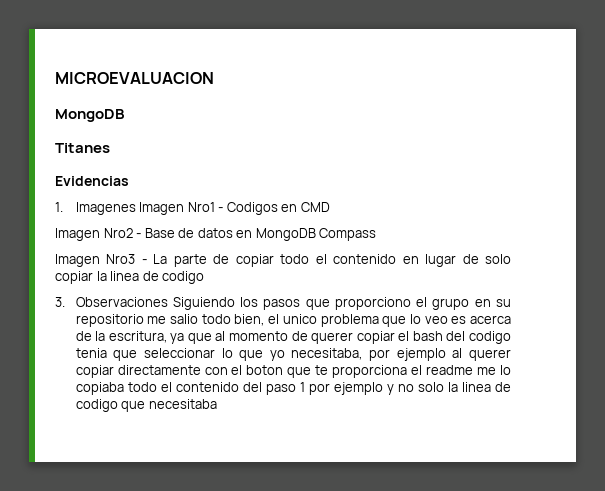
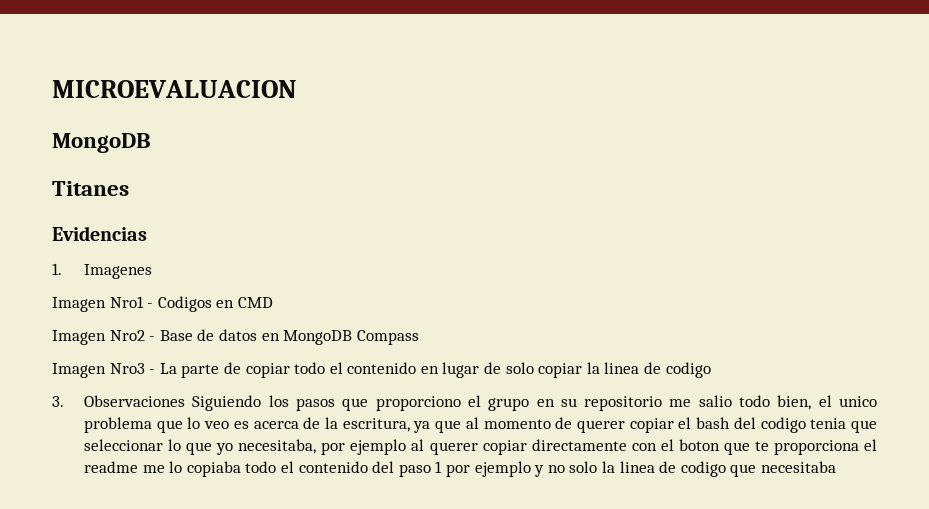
(136, 208) none -> (153, 271) //

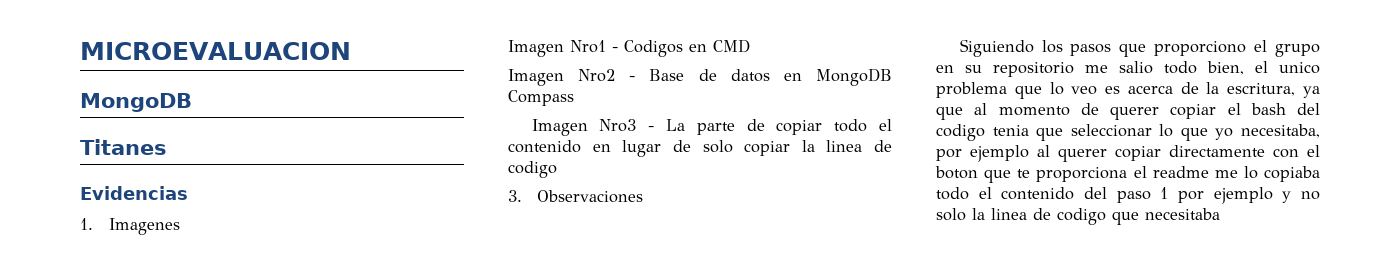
(186, 401) none -> (643, 196) //

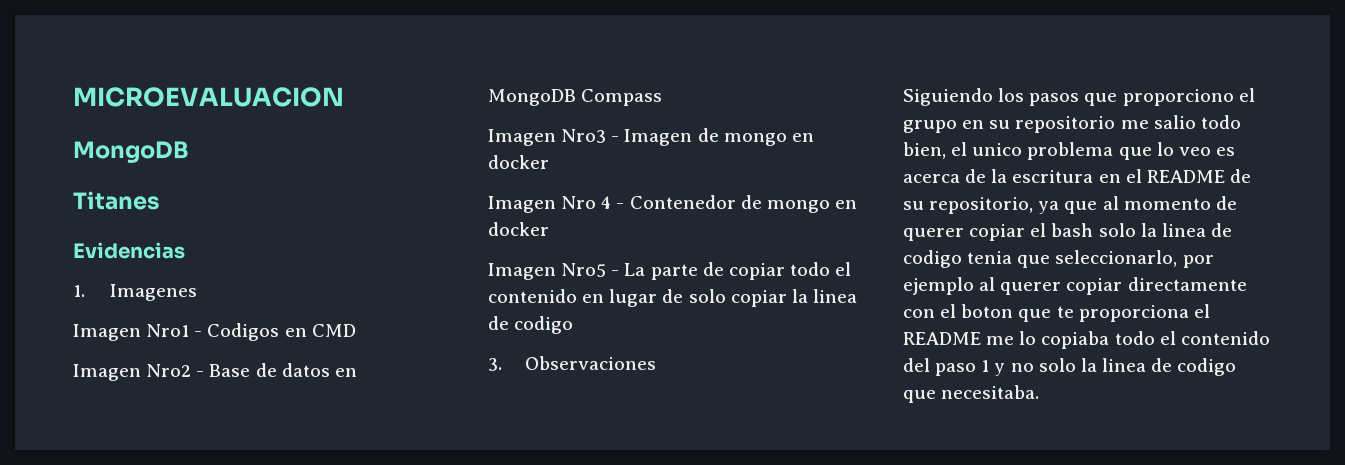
(655, 128) none -> [624,128,814,146] [488,155,549,169] [488,195,857,213] [488,222,549,236] [488,263,620,280] Imagen de mongo en docker // Imagen Nro 4 - Contenedor de mongo en docker // Imagen Nro5 -
[1227,83,1296,96] escritura, -> [1012,169,1251,183] [903,197,1034,214] escritura en el README de su repositorio,
[1297,103,1320,115] [936,124,1320,141] del codigo tenia que seleccionar lo que yo necesitaba, -> [1098,223,1232,237] [903,250,1178,268] solo la linea de codigo tenia que seleccionarlo,
[1152,166,1209,178] readme -> [903,332,981,345] README
[1178,187,1273,204] por ejemplo -> (990, 366) none
[1145,208,1220,220] necesitaba -> [941,385,1040,399] necesitaba.

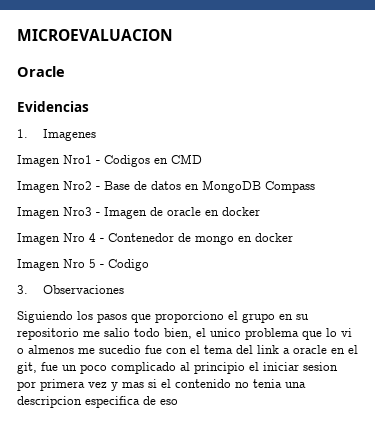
[73,141,189,163] [73,191,160,210] MongoDB // Titanes -> [17,66,65,77] Oracle
[723,133,787,146] mongo -> [167,207,201,216] oracle
[561,262,852,280] [488,289,857,307] [488,316,574,334] Nro5 - La parte de copiar todo el contenido en lugar de solo copiar la linea de codigo -> [63,259,149,271] Nro 5 - Codigo
[1178,147,1235,156] [903,169,1251,183] [903,196,1237,214] [903,223,1232,241] [903,250,1214,268] [903,277,1247,295] [903,304,1210,322] [903,331,1270,349] [903,358,1237,376] [903,385,1040,403] veo es acerca de la escritura en el README de su repositorio, ya que al momento de querer copiar el bash solo la linea de codigo tenia que seleccionarlo, por ejemplo al querer copiar directamente con el boton que te proporciona el README me lo copiaba todo el contenido del paso 1 y no solo la linea de codigo que necesitaba. -> [341,328,352,337] [17,345,358,354] [17,362,338,374] [17,379,306,391] [17,396,178,408] vi o almenos me sucedio fue con el tema del link a oracle en el git, fue un poco complicado al principio el iniciar sesion por primera vez y mas si el contenido no tenia una descripcion especifica de eso

